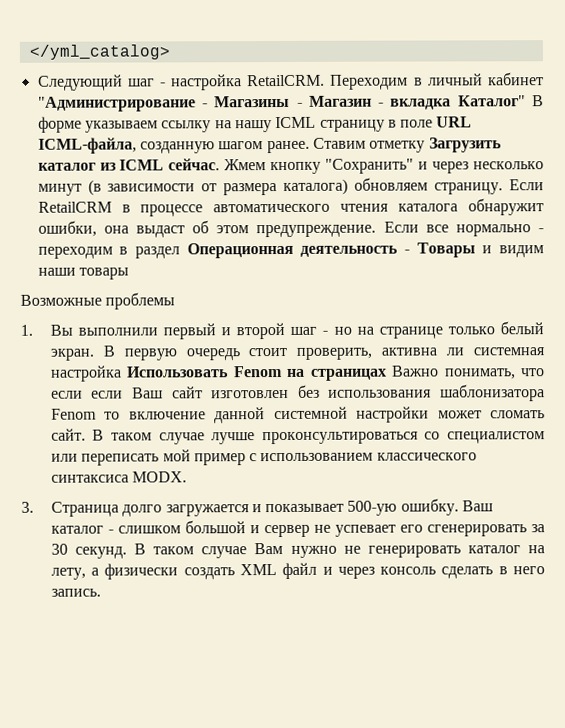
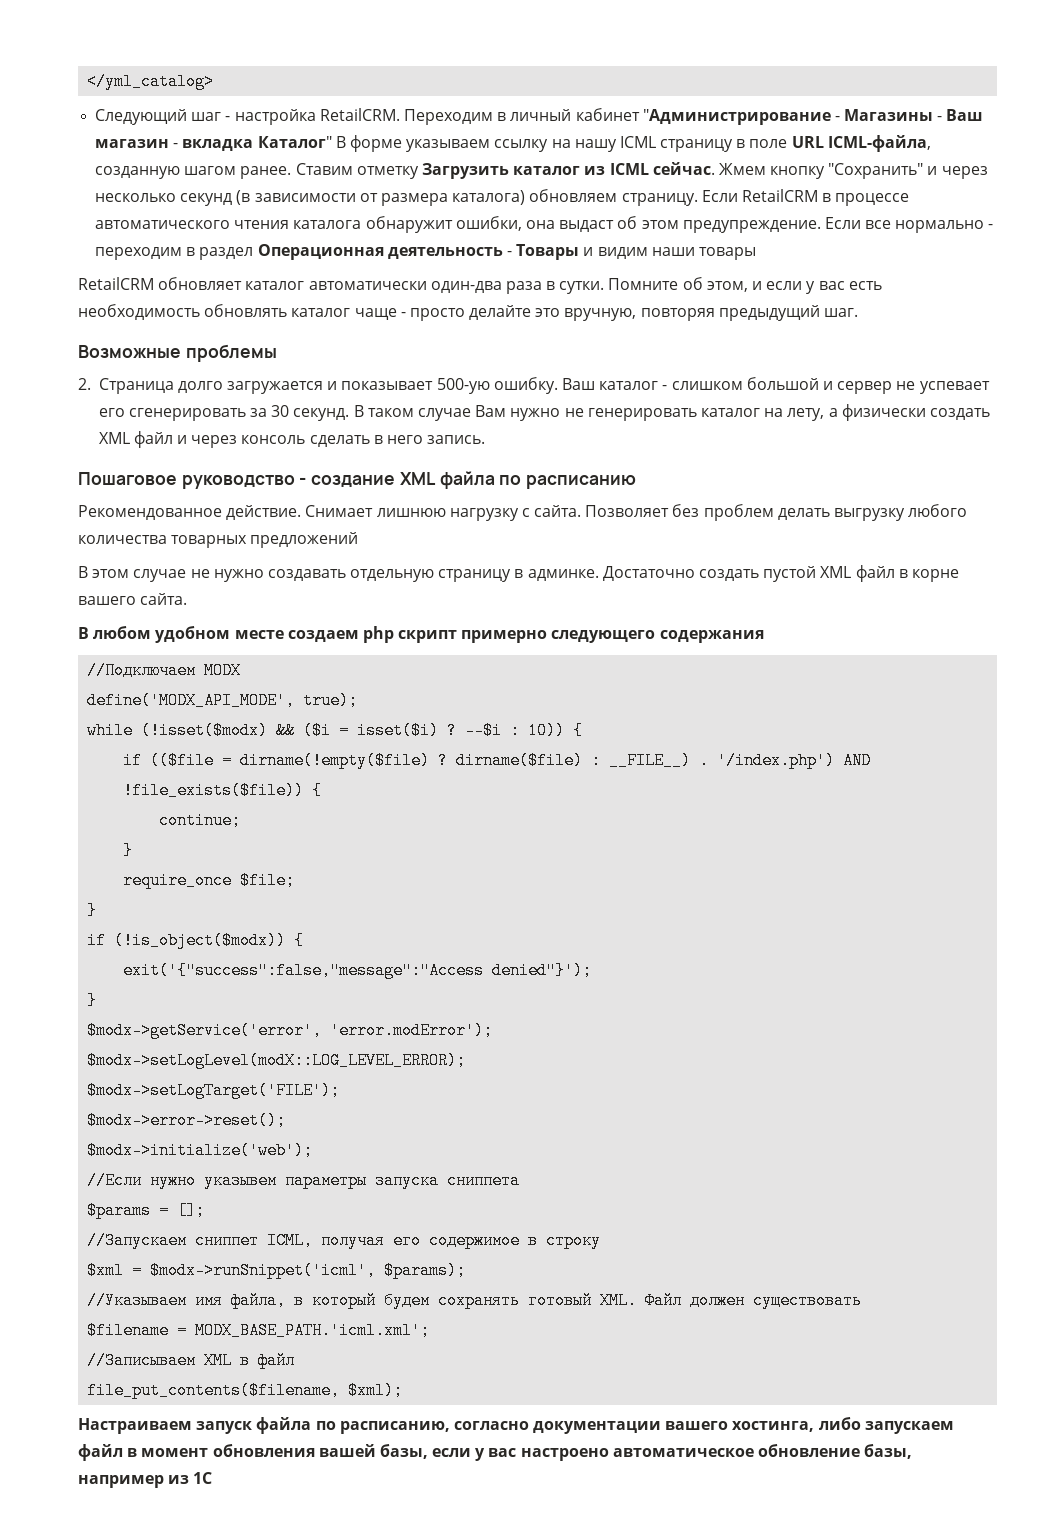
[308,95,372,107] Магазин -> [946,109,984,121] [95,139,170,148] Ваш магазин
[37,183,82,196] минут -> [180,193,233,206] секунд
[20,292,176,310] [20,321,545,340] [49,345,545,361] [50,365,545,382] [50,384,545,402] [50,406,545,424] [50,428,545,445] [50,449,477,466] [50,471,188,483] [21,501,34,513] Возможные проблемы // 1. Вы выполнили первый и второй шаг - но на странице только белый экран. В первую очередь стоит проверить, активна ли системная настройка Использовать Fenom на страницах Важно понимать, что если если Ваш сайт изготовлен без использования шаблонизатора Fenom то включение данной системной настройки может сломать сайт. В таком случае лучше проконсультироваться со специалистом или переписать мой пример с использованием классического синтаксиса MODX. // 3. -> [78,277,882,294] [78,304,859,321] [78,344,277,362] [78,378,91,390] RetailCRM обновляет каталог автоматически один-два раза в сутки. Помните об этом, и если у вас есть необходимость обновлять каталог чаще - просто делайте это вручную, повторяя предыдущий шаг. // Возможные проблемы // 2.
(101, 592) none -> [78,471,637,489] [78,504,968,521] [78,532,359,548] [78,565,959,582] [78,593,188,605] [78,626,764,643] [87,662,242,679] [87,692,359,709] [87,722,584,739] [123,752,872,769] [123,782,323,799] [159,812,242,829] [123,842,134,859] [123,872,296,889] [87,902,98,919] [87,932,305,949] [123,962,593,979] [87,992,98,1009] [87,1022,494,1039] [87,1052,467,1069] [87,1082,341,1099] [87,1112,287,1129] [87,1142,314,1159] [87,1172,520,1189] [87,1202,206,1219] [87,1232,601,1249] [87,1262,467,1279] [87,1292,862,1309] [87,1322,431,1339] [87,1352,295,1369] [87,1382,404,1399] [78,1417,954,1434] [78,1444,913,1461] [78,1472,213,1488] // Пошаговое руководство - создание XML файла по расписанию // Рекомендованное действие. Снимает лишнюю нагрузку с сайта. Позволяет без проблем делать выгрузку любого количества товарных предложений // В этом случае не нужно создавать отдельную страницу в админке. Достаточно создать пустой XML файл в корне вашего сайта. // В любом удобном месте создаем php скрипт примерно следующего содержания // //Подключаем MODX // define('MODX_API_MODE', true); // while (!isset($modx) && ($i = isset($i) ? --$i : 10)) { // if (($file = dirname(!empty($file) ? dirname($file) : __FILE__) . '/index.php') AND !file_exists($file)) { // continue; // } // require_once $file; // } // if (!is_object($modx)) { // exit('{"success":false,"message":"Access denied"}'); // } // $modx->getService('error', 'error.modError'); // $modx->setLogLevel(modX::LOG_LEVEL_ERROR); // $modx->setLogTarget('FILE'); // $modx->error->reset(); // $modx->initialize('web'); // //Если нужно указывем параметры запуска сниппета // $params = []; // //Запускаем сниппет ICML, получая его содержимое в строку // $xml = $modx->runSnippet('icml', $params); // //Указываем имя файла, в который будем сохранять готовый XML. Файл должен существовать // $filename = MODX_BASE_PATH.'icml.xml'; // //Записываем XML в файл // file_put_contents($filename, $xml); // Настраиваем запуск файла по расписанию, согласно документации вашего хостинга, либо запускаем файл в момент обновления вашей базы, если у вас настроено автоматическое обновление базы, например из 1C

